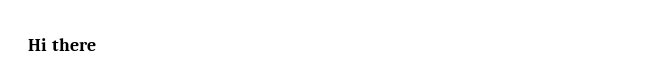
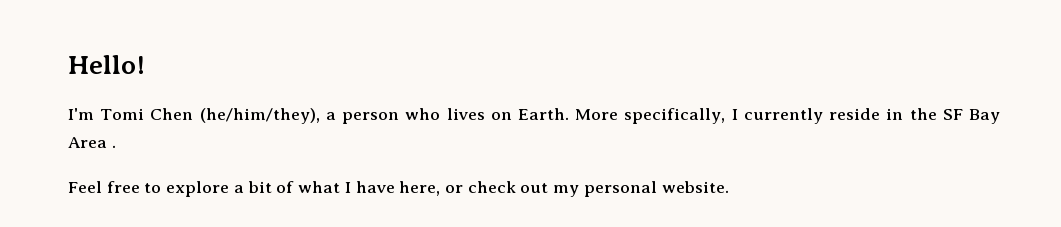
[28,38,96,51] Hi there -> [68,55,145,74] [68,108,1001,124] [68,137,116,148] [68,181,729,197] Hello! // I'm Tomi Chen (he/him/they), a person who lives on Earth. More specifically, I currently reside in the SF Bay Area . // Feel free to explore a bit of what I have here, or check out my personal website.

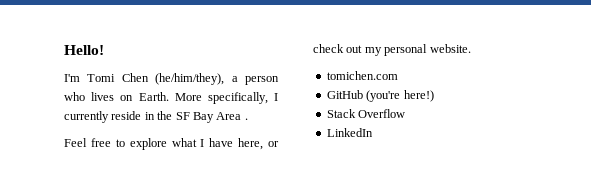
[233,181,295,193] a bit of -> (167, 144) none
(729, 187) none -> [326,71,398,80] [326,90,434,102] [326,109,406,118] [326,128,373,137] // tomichen.com // GitHub (you're here!) // Stack Overflow // LinkedIn

